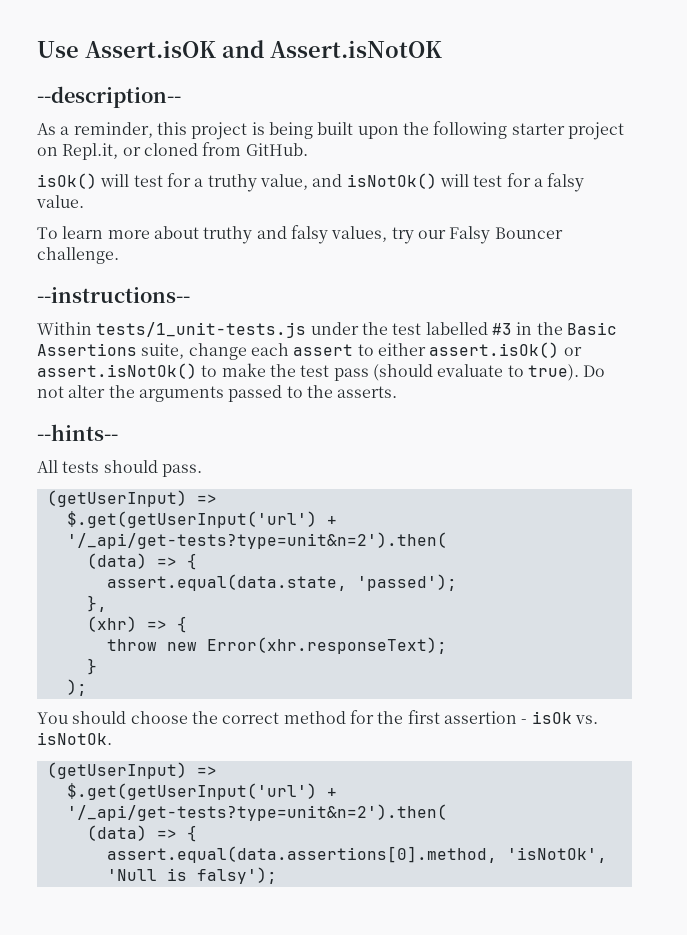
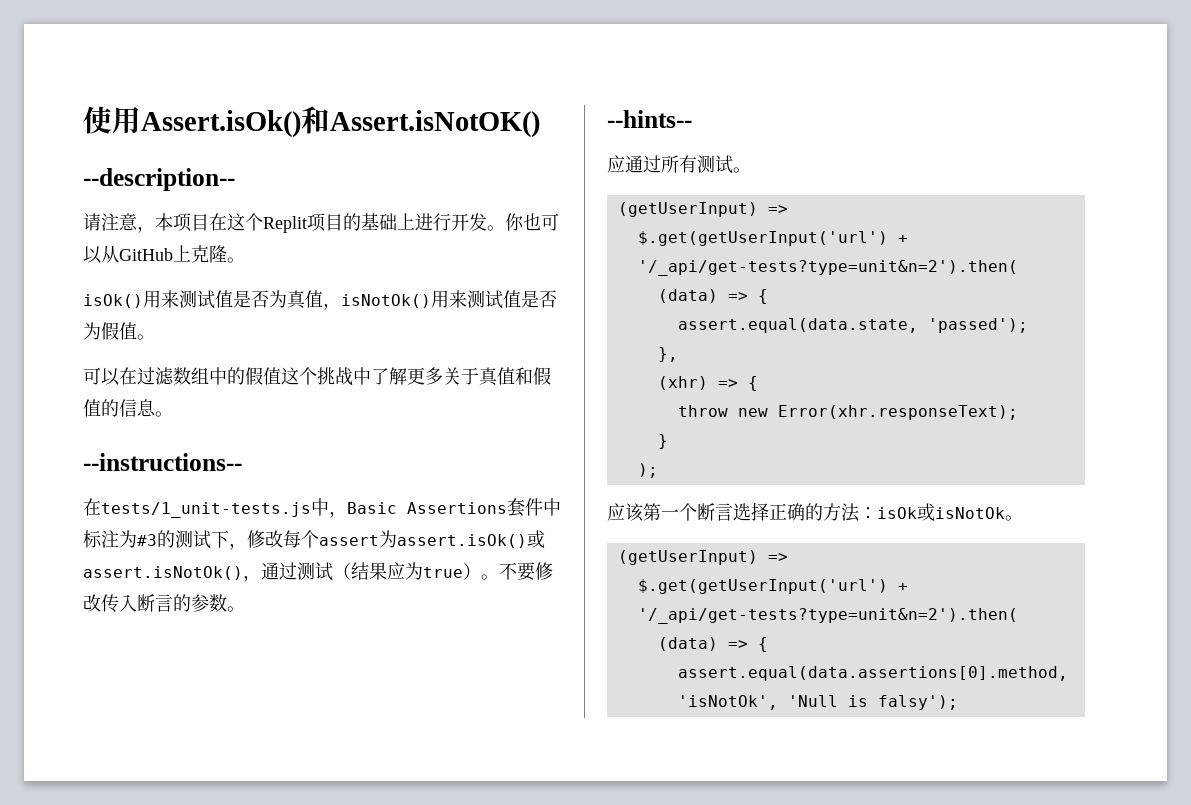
[37,40,442,58] [37,86,181,108] [37,121,624,140] [37,142,308,160] [37,173,585,192] [36,195,84,208] [37,225,563,244] [37,247,119,264] [37,287,190,303] [37,322,617,338] [37,342,582,360] [37,363,606,381] [37,385,398,402] [37,424,118,441] [37,460,202,477] Use Assert.isOK and Assert.isNotOK // --description-- // As a reminder, this project is being built upon the following starter project on Repl.it, or cloned from GitHub. // isOk() will test for a truthy value, and isNotOk() will test for a falsy value. // To learn more about truthy and falsy values, try our Falsy Bouncer challenge. // --instructions-- // Within tests/1_unit-tests.js under the test labelled #3 in the Basic Assertions suite, change each assert to either assert.isOk() or assert.isNotOk() to make the test pass (should evaluate to true). Do not alter the arguments passed to the asserts. // --hints-- // All tests should pass. -> [83,106,540,138] [83,168,235,191] [83,213,559,233] [83,245,245,264] [83,290,557,310] [83,322,155,340] [83,367,551,386] [83,399,173,417] [83,453,242,471] [83,498,561,518] [83,530,545,550] [83,562,553,582] [83,594,245,613] [607,110,692,128] [607,155,751,174] 使用Assert.isOk()和Assert.isNotOK() // --description-- // 请注意，本项目在这个Replit项目的基础上进行开发。你也可以从GitHub上克隆。 // isOk()用来测试值是否为真值，isNotOk()用来测试值是否为假值。 // 可以在过滤数组中的假值这个挑战中了解更多关于真值和假值的信息。 // --instructions-- // 在tests/1_unit-tests.js中，Basic Assertions套件中标注为#3的测试下，修改每个assert为assert.isOk()或assert.isNotOk()，通过测试（结果应为true）。不要修改传入断言的参数。 // --hints-- // 应通过所有测试。
[37,710,598,724] [37,732,112,745] You should choose the correct method for the first assertion - isOk vs. isNotOk. -> [607,502,1023,522] 应该第一个断言选择正确的方法：isOk或isNotOk。

